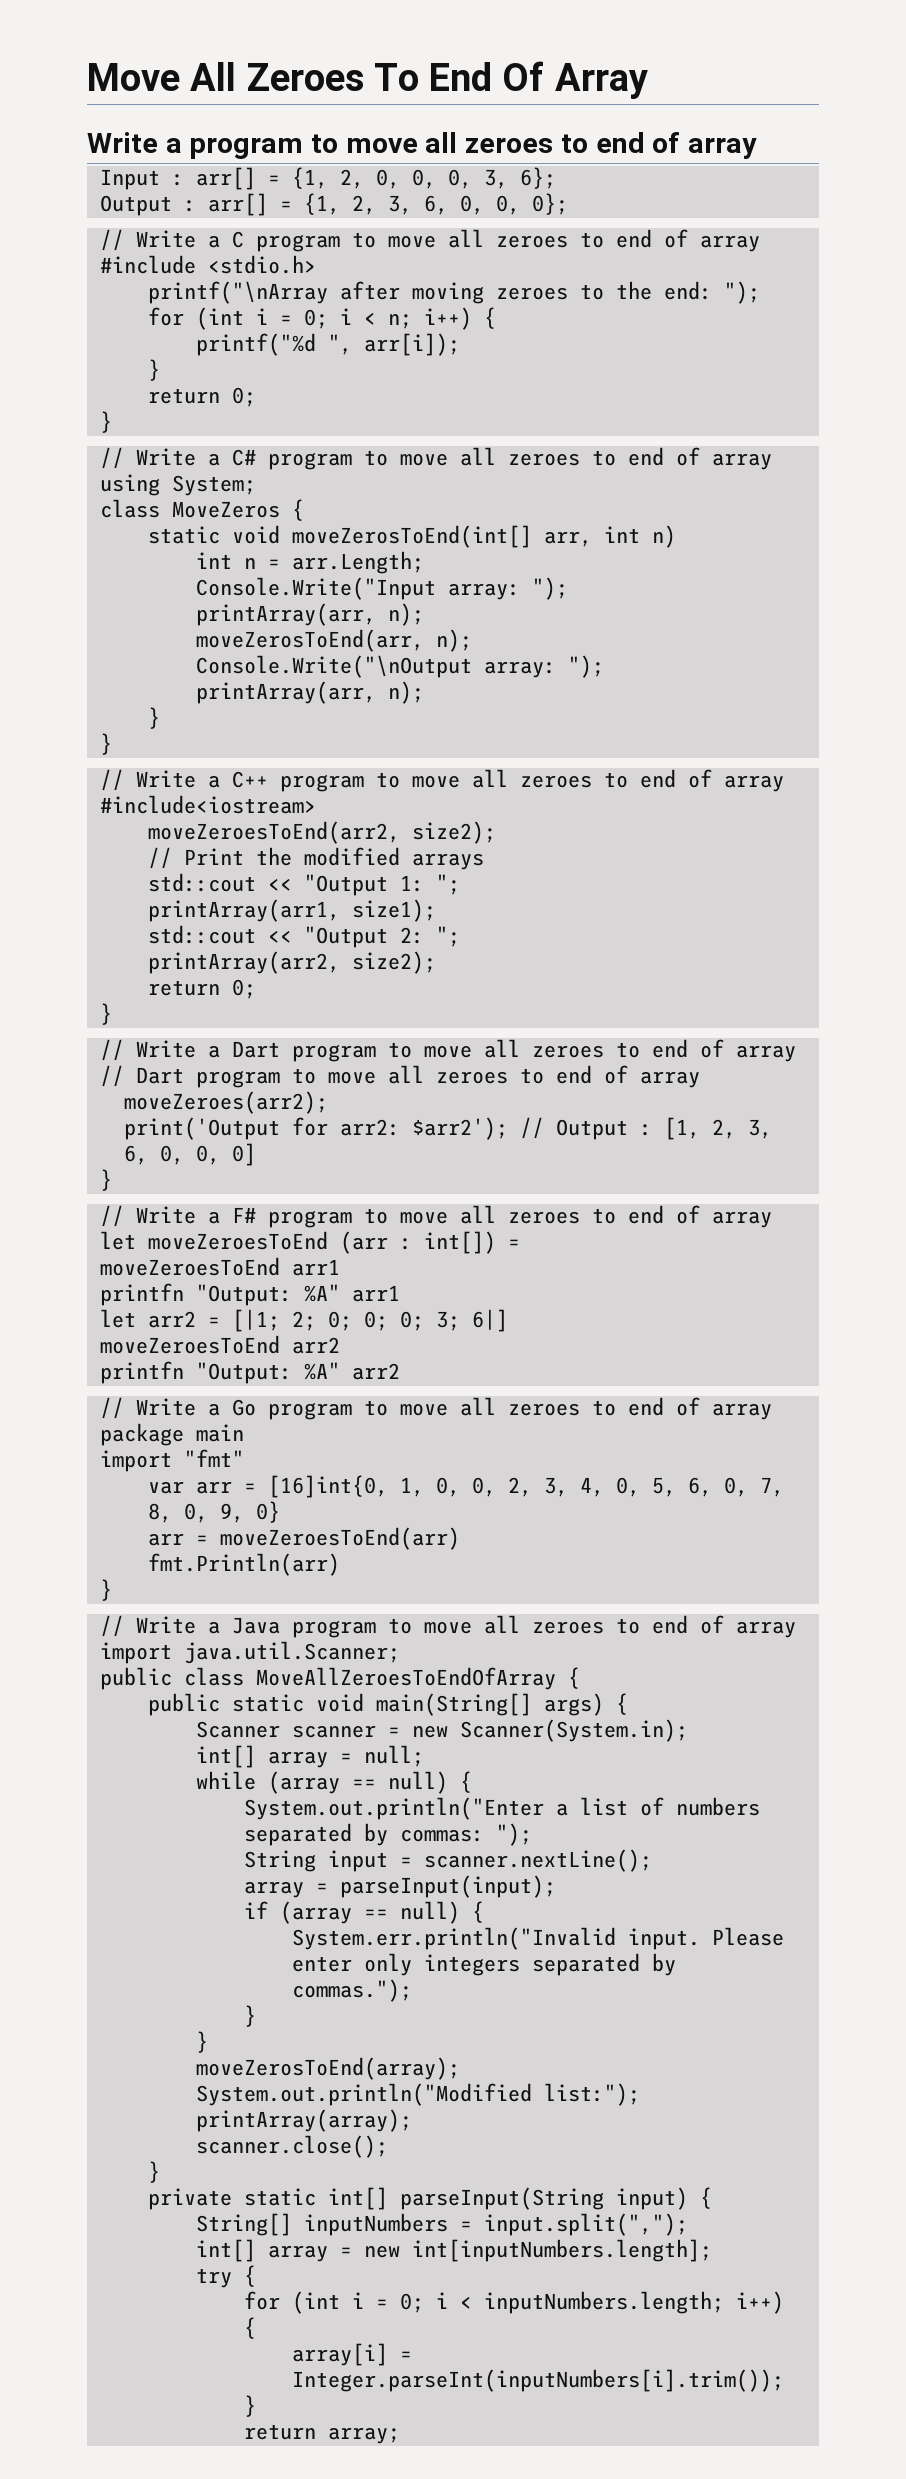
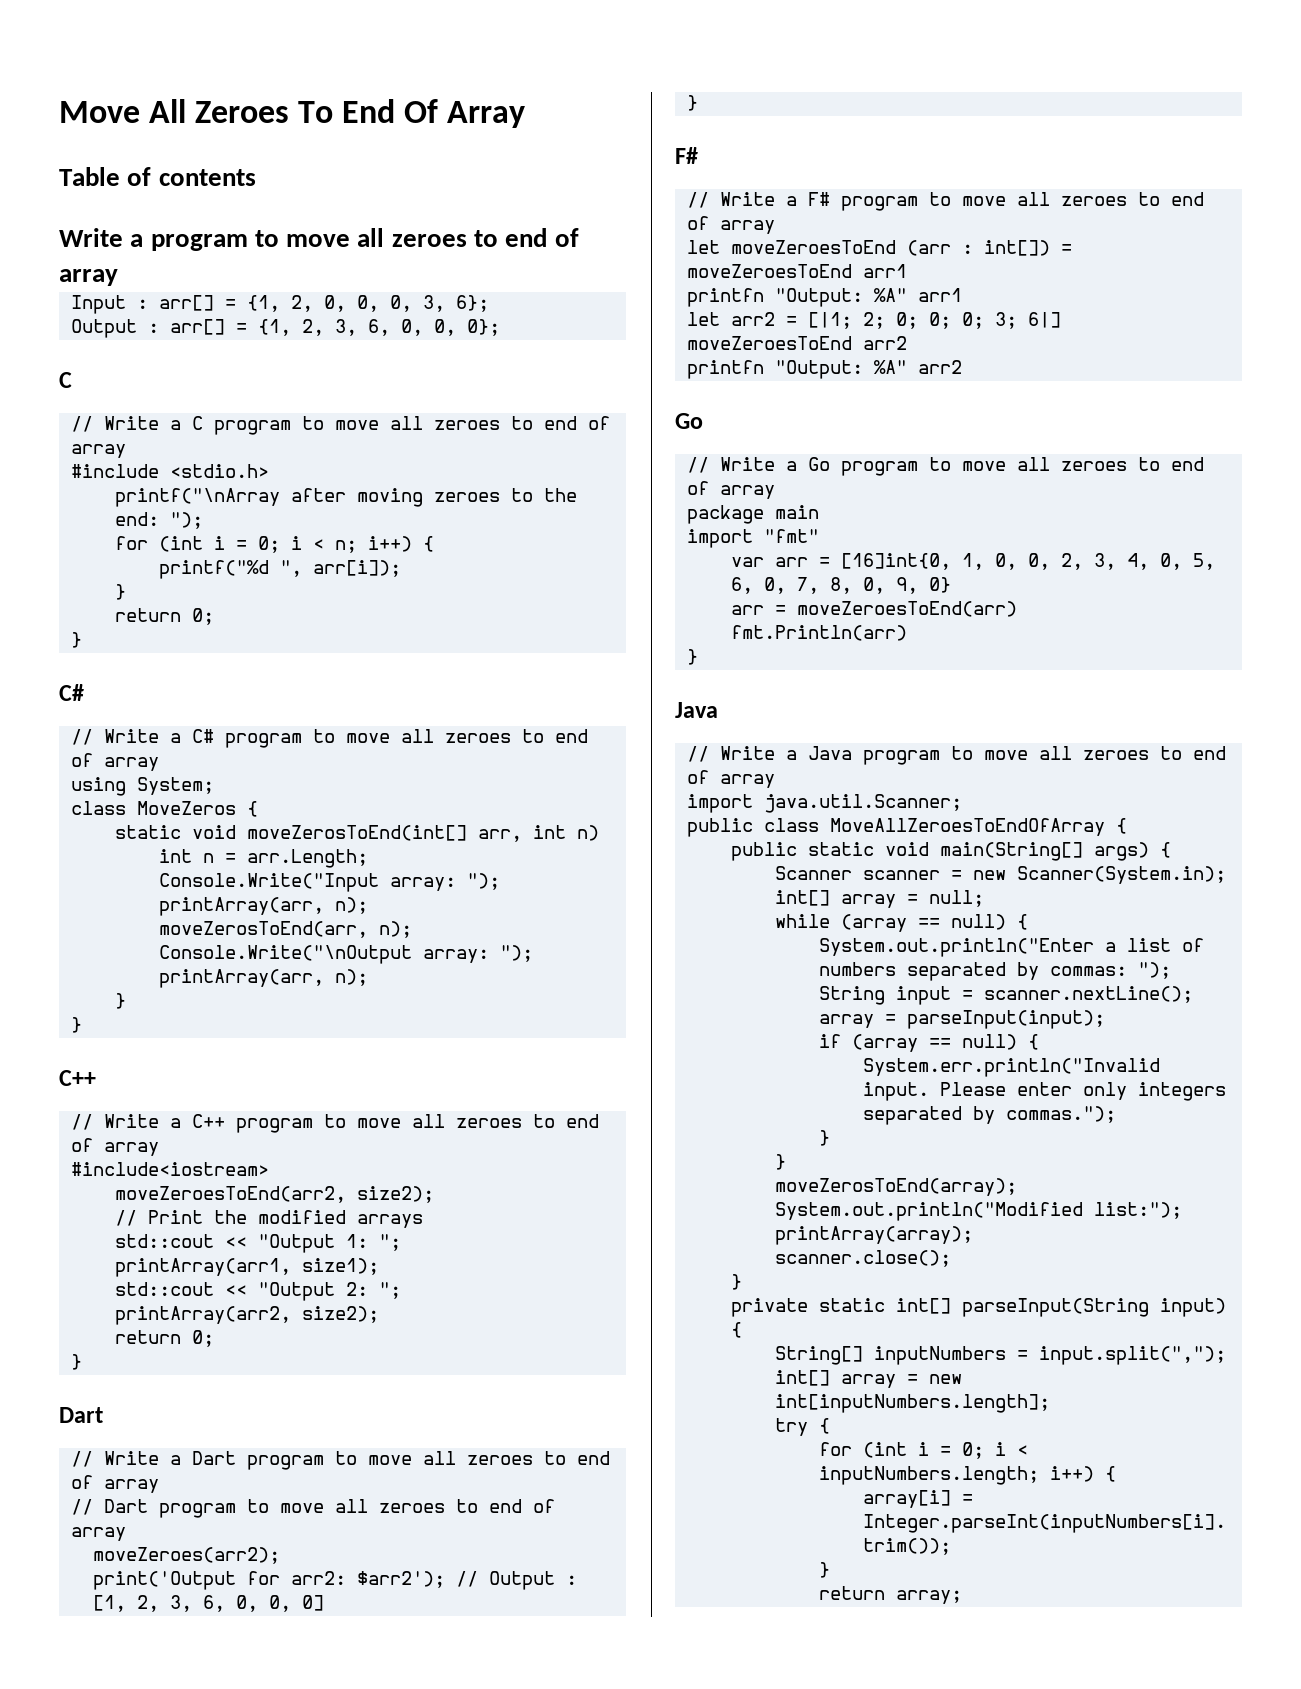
(648, 81) none -> [59,167,256,186] // Table of contents
(568, 204) none -> [59,372,72,388] // C
(112, 422) none -> [59,684,84,701] // C#
(112, 744) none -> [59,1070,96,1086] // C++
(112, 1014) none -> [59,1407,103,1423] // Dart
(112, 1180) none -> [675,147,698,164] // F#
(400, 1371) none -> [675,413,703,429] // Go
(112, 1590) none -> [675,702,718,718] // Java

